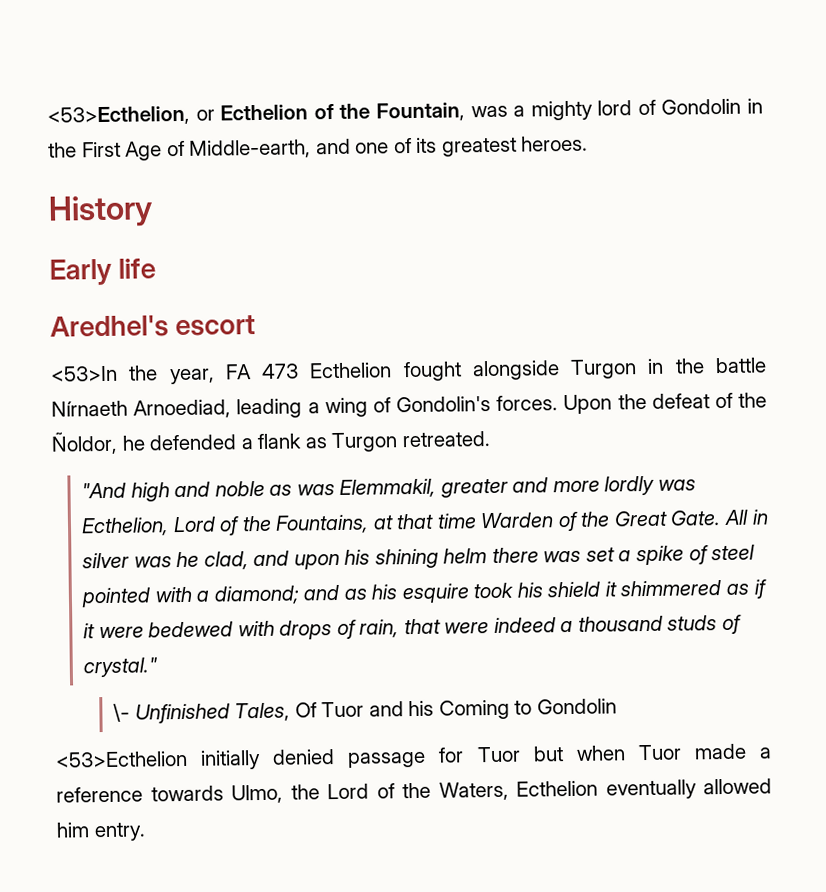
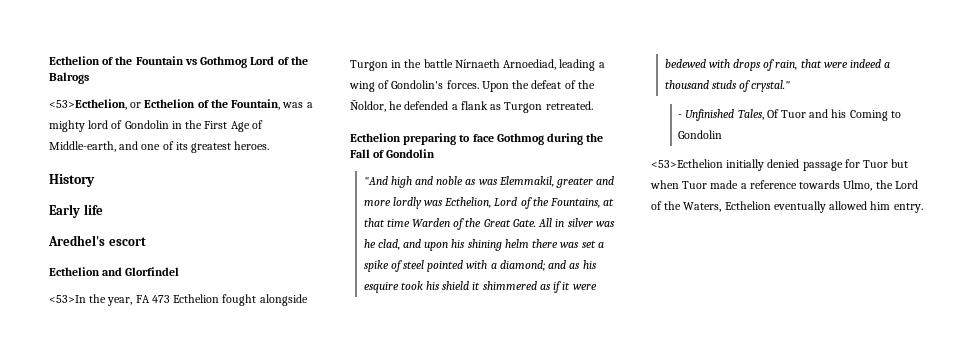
(47, 115) none -> [49,56,308,68] [49,72,89,84] Ecthelion of the Fountain vs Gothmog Lord of the Balrogs //
(257, 326) none -> [49,267,180,276] // Ecthelion and Glorfindel
(491, 439) none -> [350,133,604,145] [350,149,436,158] // Ecthelion preparing to face Gothmog during the Fall of Gondolin
[113,703,131,722] \- -> [678,114,683,118] -

